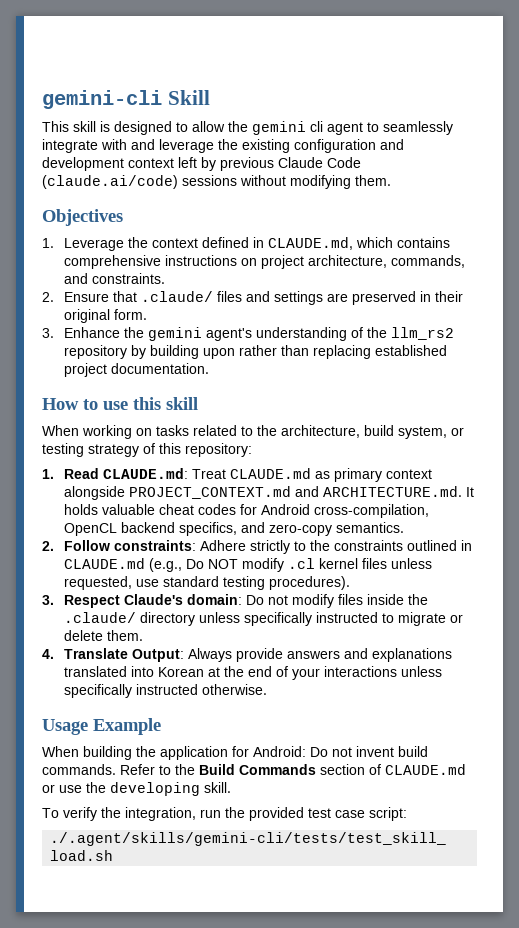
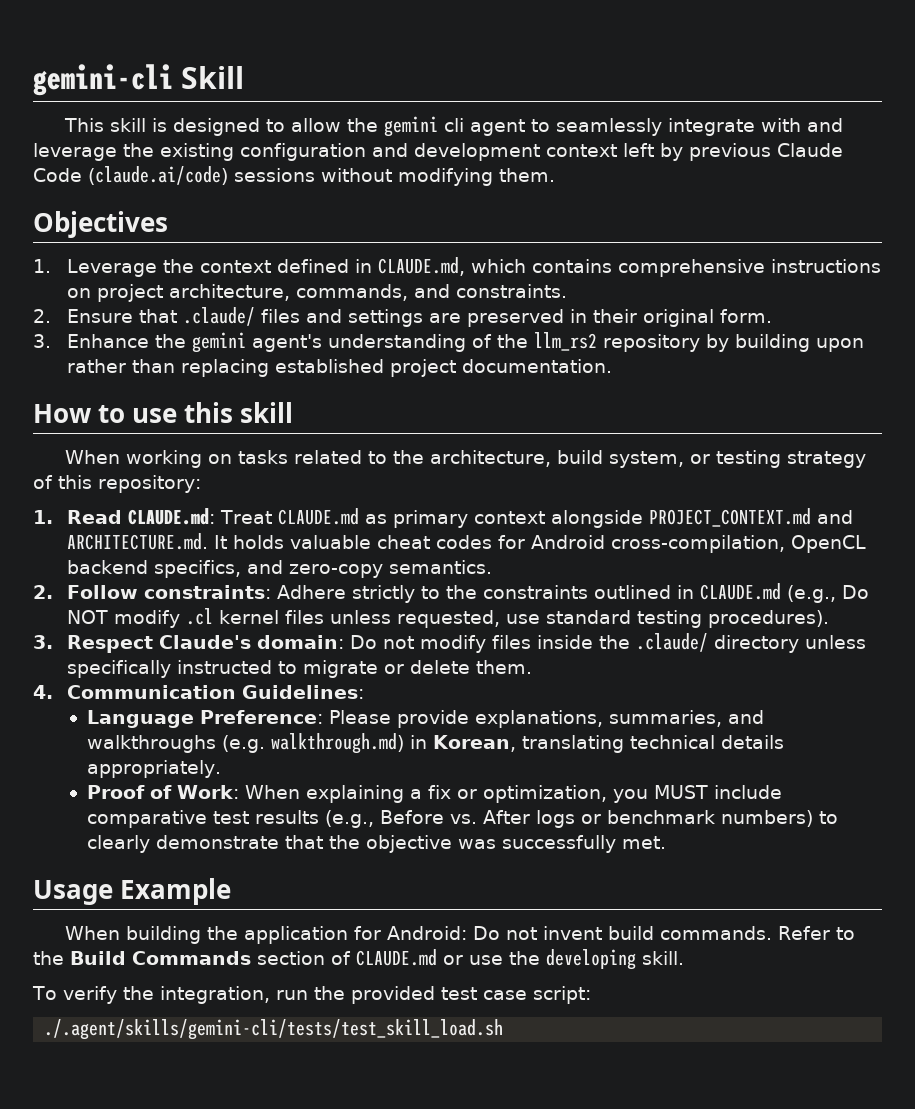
[63,648,452,662] [63,666,442,680] [63,684,267,698] Translate Output: Always provide answers and explanations translated into Korean at the end of your interactions unless specifically instructed otherwise. -> [66,685,364,699] [87,710,765,728] [87,733,785,754] [87,760,222,778] [87,785,783,803] [87,810,839,828] [87,835,667,853] Communication Guidelines: // Language Preference: Please provide explanations, summaries, and walkthroughs (e.g. walkthrough.md) in Korean, translating technical details appropriately. // Proof of Work: When explaining a fix or optimization, you MUST include comparative test results (e.g., Before vs. After logs or benchmark numbers) to clearly demonstrate that the objective was successfully met.

